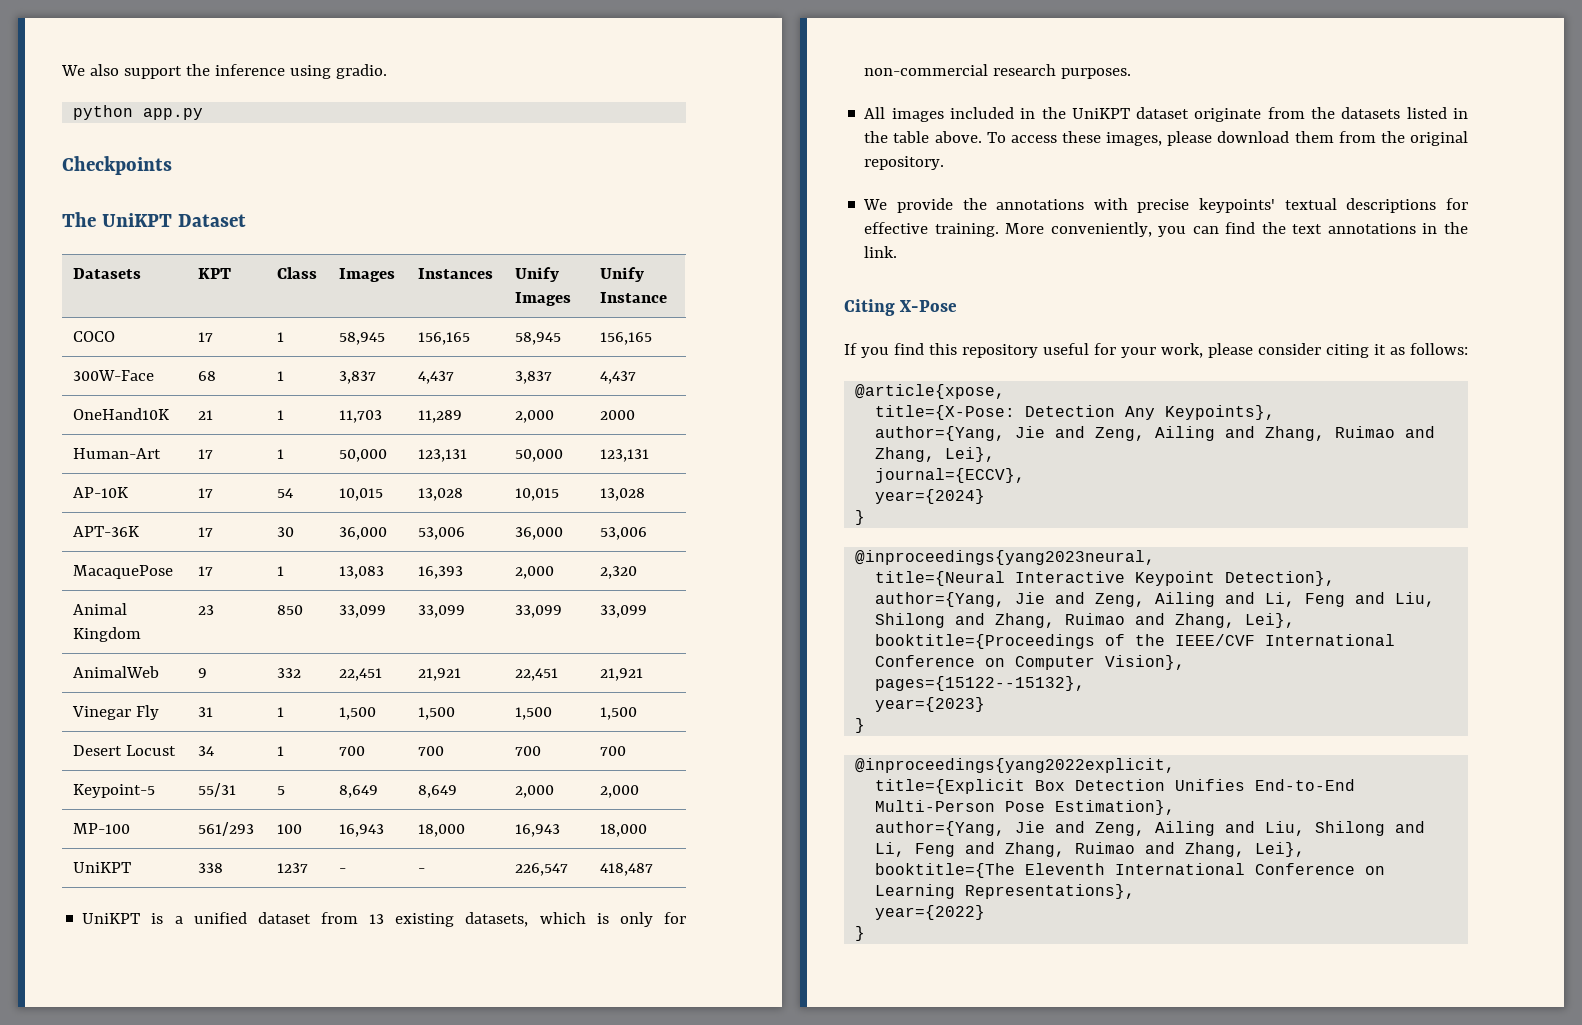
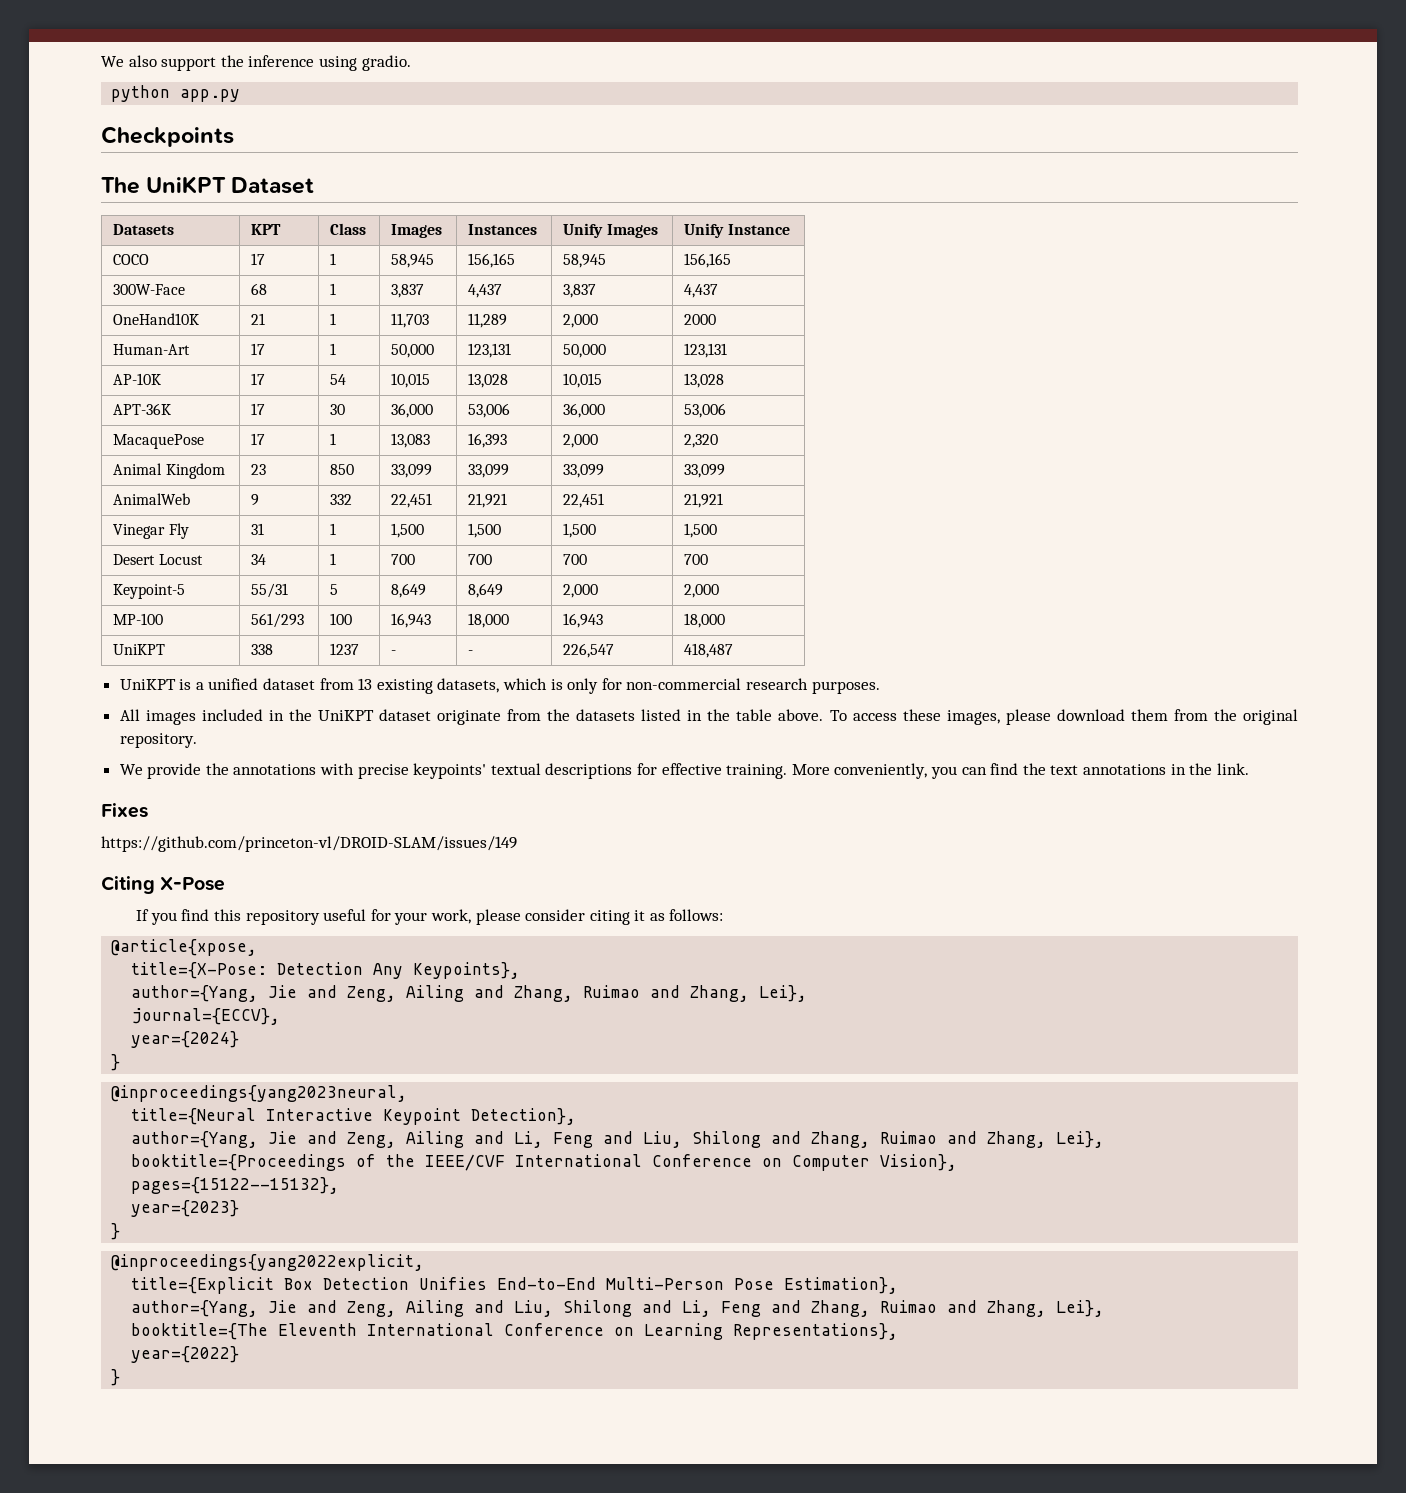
(898, 252) none -> [101,803,148,818] [101,836,517,852] // Fixes // https://github.com/princeton-vl/DROID-SLAM/issues/149

